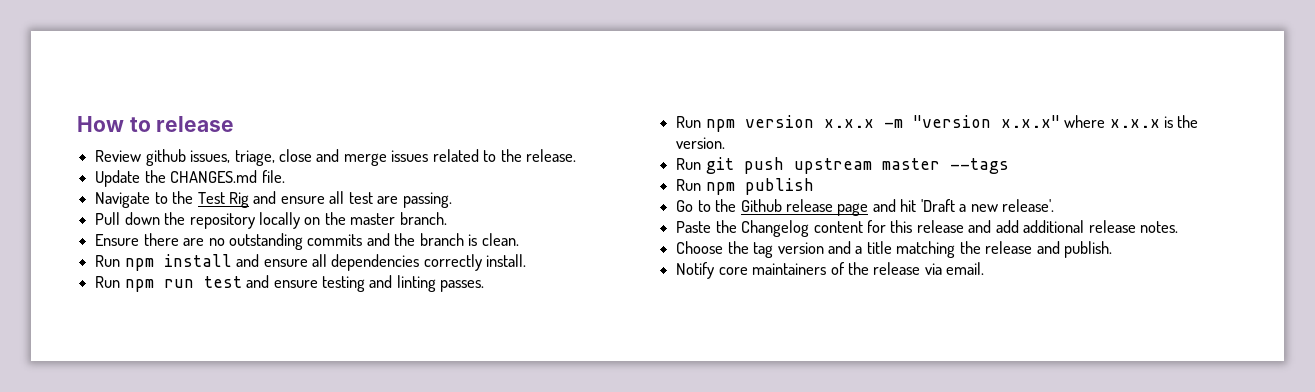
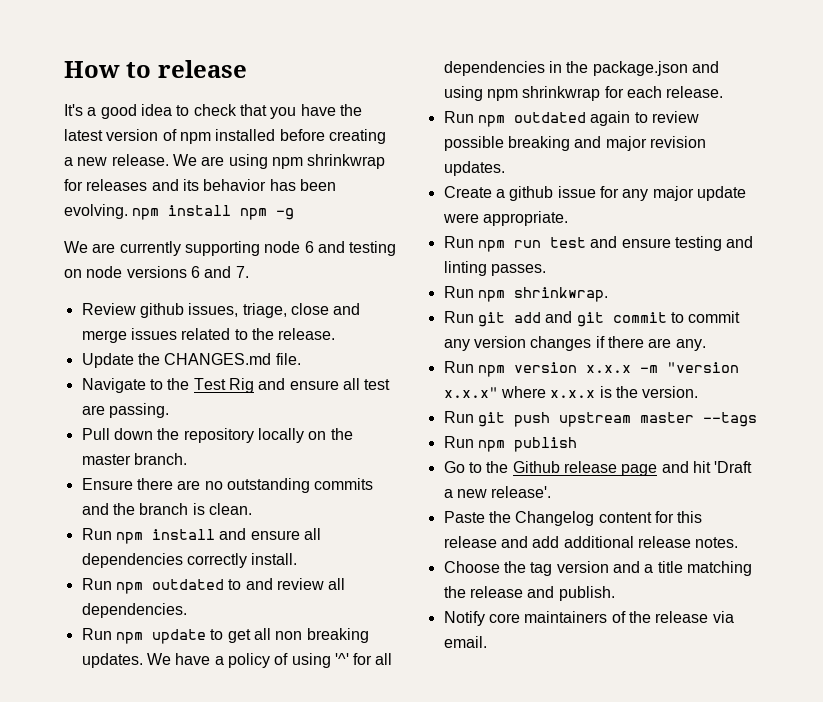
(235, 124) none -> [64,104,362,119] [64,129,386,144] [64,154,386,169] [64,179,336,191] [64,204,295,220] [64,241,397,256] [64,266,249,278] // It's a good idea to check that you have the latest version of npm installed before creating a new release. We are using npm shrinkwrap for releases and its behavior has been evolving. npm install npm -g // We are currently supporting node 6 and testing on node versions 6 and 7.
(527, 260) none -> [81,578,346,594] [81,603,187,618] [81,628,369,644] [81,653,393,668] [443,61,719,76] [443,86,724,101] [443,111,699,127] [443,136,706,151] [443,161,505,176] [443,186,746,201] [442,211,568,226] // Run npm outdated to and review all dependencies. // Run npm update to get all non breaking updates. We have a policy of using '^' for all dependencies in the package.json and using npm shrinkwrap for each release. // Run npm outdated again to review possible breaking and major revision updates. // Create a github issue for any major update were appropriate.
(485, 286) none -> [443,286,608,302] [443,311,741,327] [443,336,706,351] // Run npm shrinkwrap. // Run git add and git commit to commit any version changes if there are any.

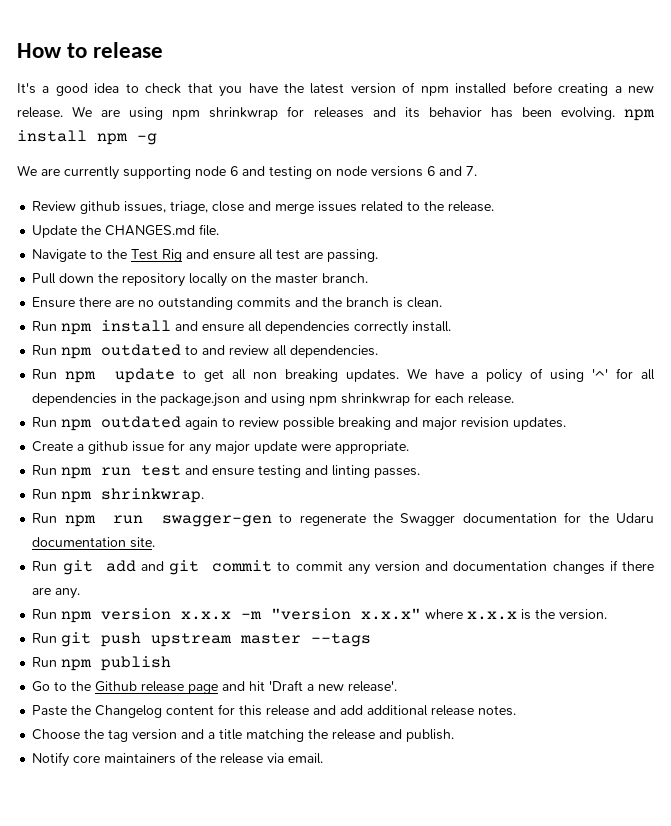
(608, 294) none -> [32,512,654,527] [32,537,156,548] // Run npm run swagger-gen to regenerate the Swagger documentation for the Udaru documentation site.
(526, 342) none -> [425,561,548,571] and documentation

